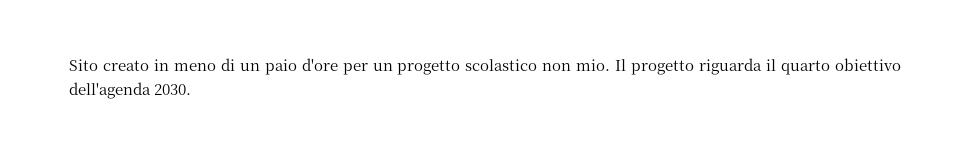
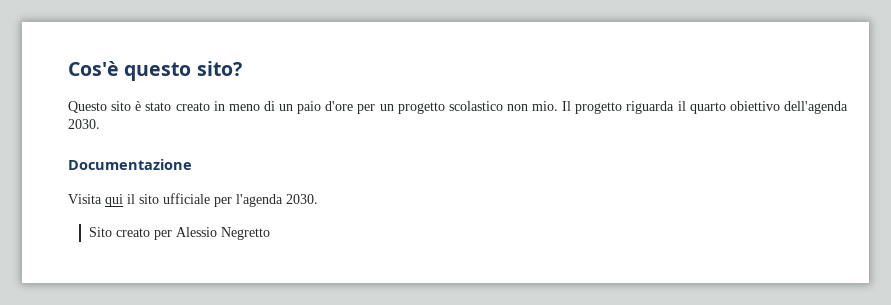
[69,59,98,71] Sito -> [68,61,242,81] [68,101,172,113] Cos'è questo sito? // Questo sito è stato
(192, 89) none -> [68,159,192,170] [68,193,318,207] [89,227,271,240] // Documentazione // Visita qui il sito ufficiale per l'agenda 2030. // Sito creato per Alessio Negretto

